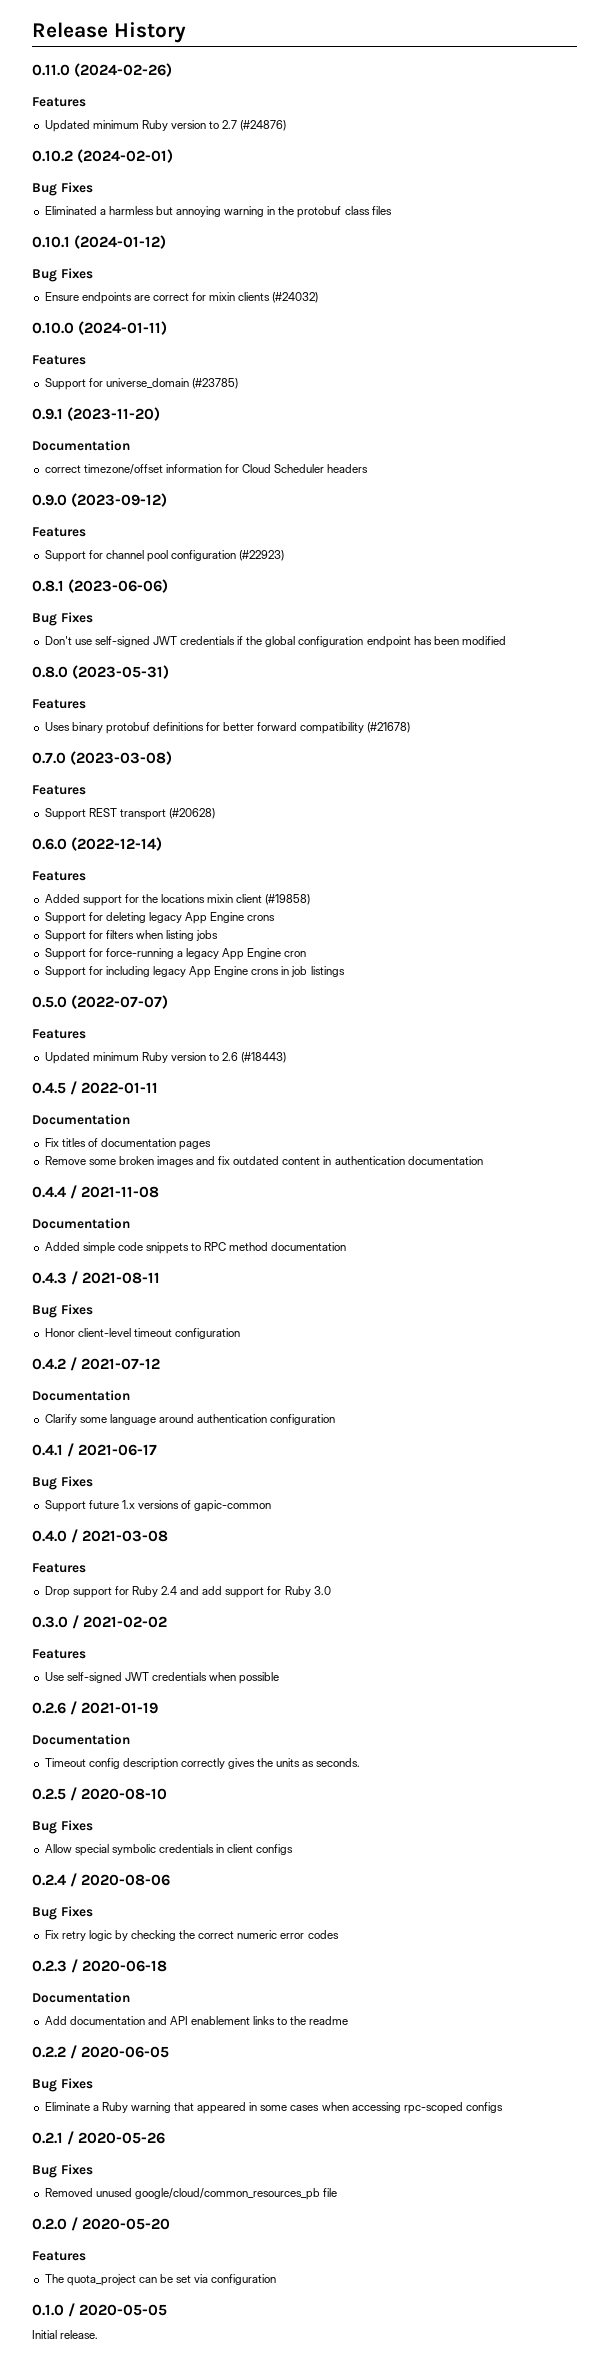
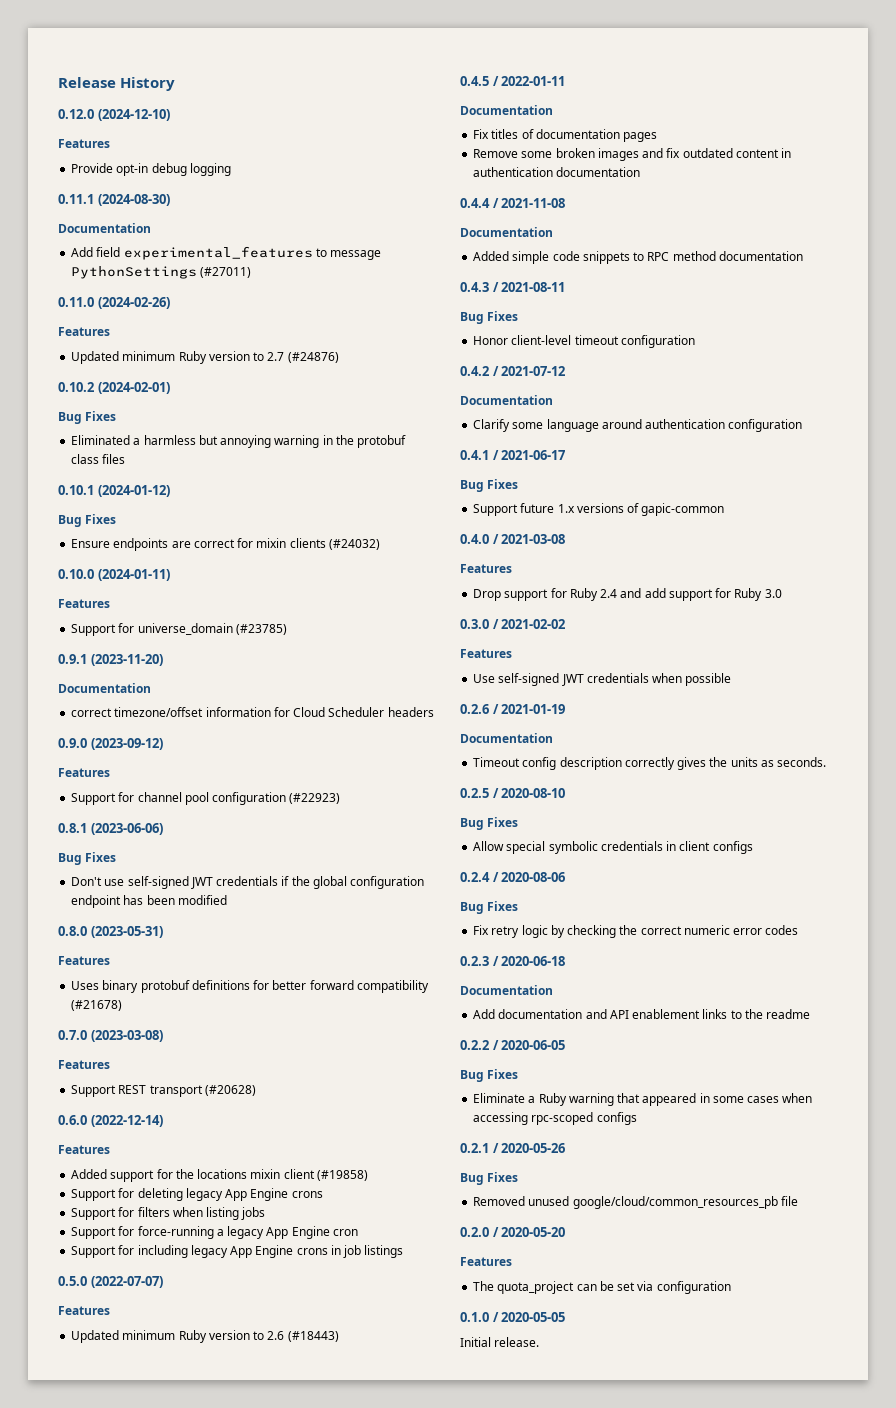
(186, 32) none -> [58,109,170,121] [58,139,110,148] [71,163,231,176] [58,194,170,206] [58,223,151,233] [71,246,382,260] [71,266,252,279] // 0.12.0 (2024-12-10) // Features // Provide opt-in debug logging // 0.11.1 (2024-08-30) // Documentation // Add field experimental_features to message PythonSettings (#27011)

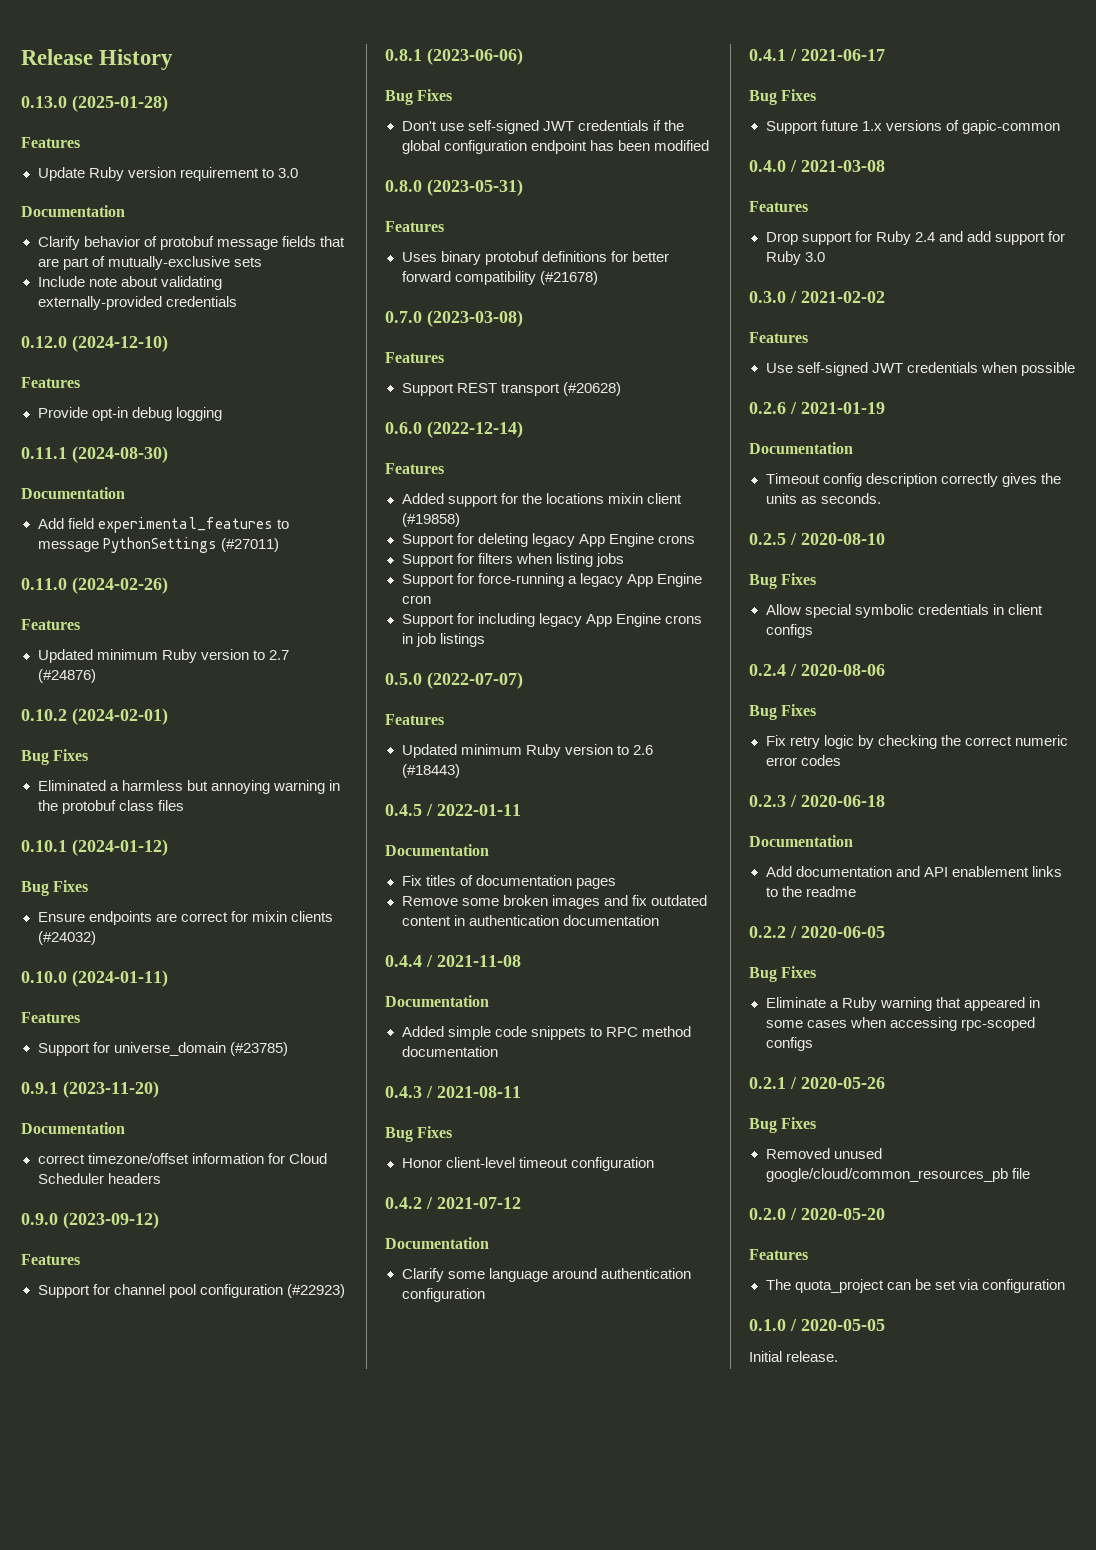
(176, 84) none -> [21,95,168,112] [21,137,80,148] [37,167,298,181] [21,205,125,217] [37,236,345,250] [37,256,262,270] [37,276,222,290] [37,296,237,310] // 0.13.0 (2025-01-28) // Features // Update Ruby version requirement to 3.0 // Documentation // Clarify behavior of protobuf message fields that are part of mutually-exclusive sets // Include note about validating externally-provided credentials

